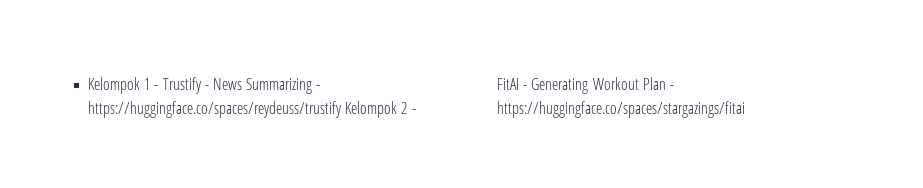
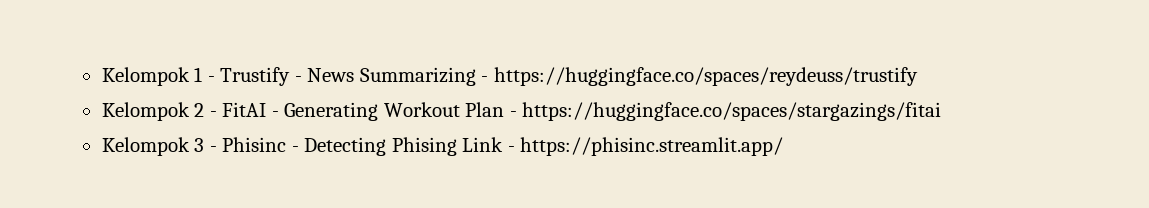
(343, 109) none -> (918, 76) //
(746, 109) none -> [101,137,784,156] // Kelompok 3 - Phisinc - Detecting Phising Link - https://phisinc.streamlit.app/

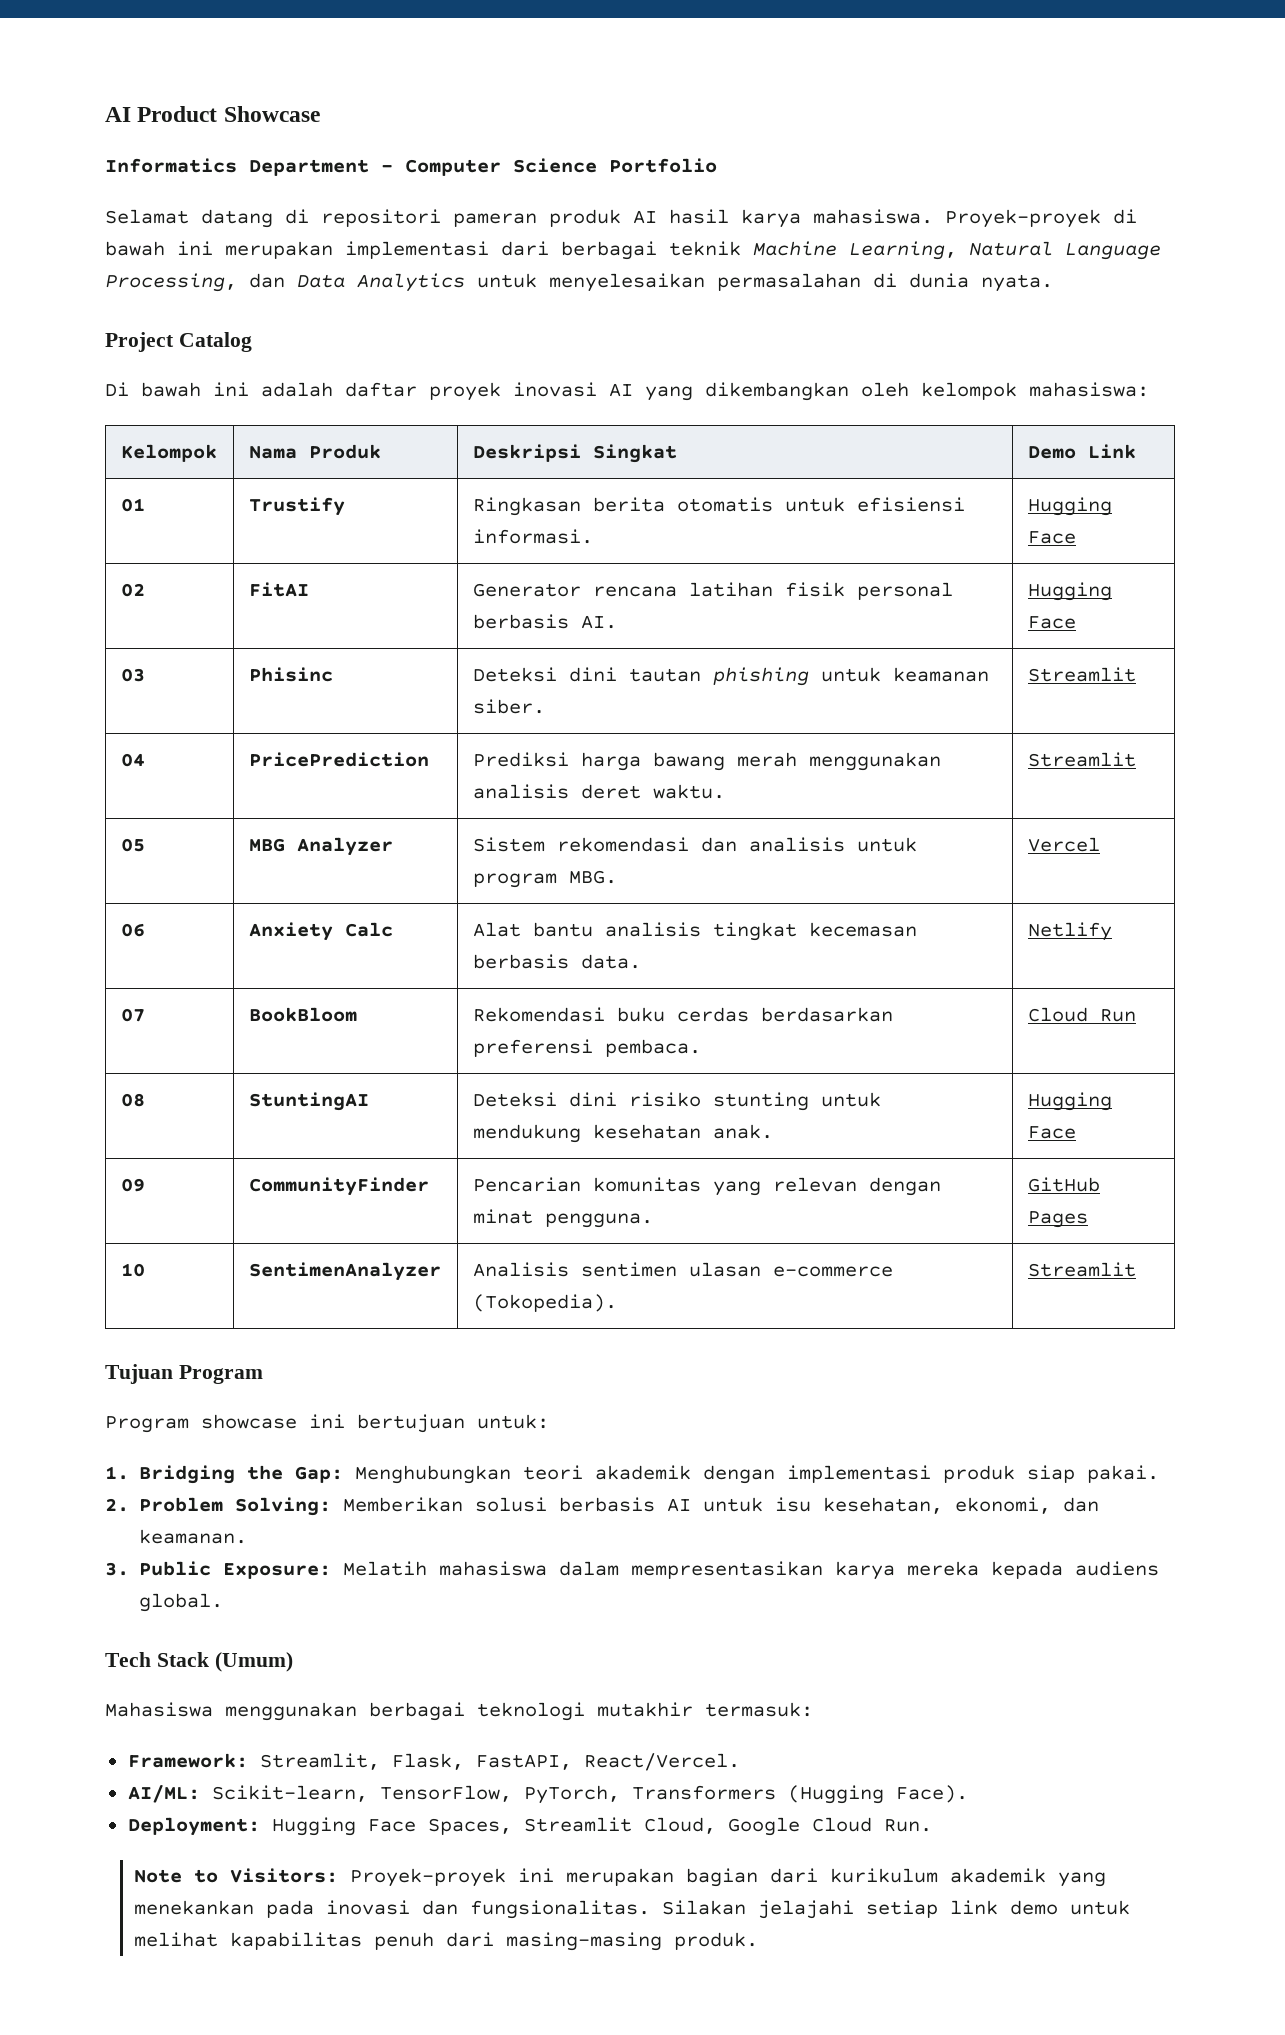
[101,67,918,86] [101,102,942,121] [101,137,784,156] Kelompok 1 - Trustify - News Summarizing - https://huggingface.co/spaces/reydeuss/trustify // Kelompok 2 - FitAI - Generating Workout Plan - https://huggingface.co/spaces/stargazings/fitai // Kelompok 3 - Phisinc - Detecting Phising Link - https://phisinc.streamlit.app/ -> [105,106,320,122] [105,158,717,176] [105,209,1137,228] [105,241,1161,260] [105,273,1053,292] [105,332,252,352] [105,382,1149,401] [120,444,217,462] [248,444,381,459] [472,444,677,463] [1027,444,1136,459] [120,498,145,512] [248,497,345,516] [472,497,965,516] [472,529,593,544] [1027,497,1112,516] [1027,531,1076,544] [120,583,145,597] [248,582,309,597] [472,582,953,600] [472,614,617,629] [1027,582,1112,601] [1027,616,1076,629] [120,668,145,682] [248,667,333,682] [472,667,989,686] [472,699,545,714] [1027,667,1136,682] [120,753,145,767] [248,752,429,767] [472,752,941,771] [472,784,725,799] [1027,752,1136,767] [120,838,145,852] [248,837,393,856] [472,837,917,852] [472,870,617,888] [1027,837,1100,852] [120,923,145,937] [248,922,393,941] [472,922,917,941] [472,954,641,969] [1027,922,1112,941] [120,1008,145,1022] [248,1007,357,1022] [472,1007,893,1022] [472,1039,701,1057] [1027,1007,1136,1022] [120,1093,145,1107] [248,1092,369,1111] [472,1092,881,1111] [472,1124,773,1143] [1027,1092,1112,1111] [1027,1126,1076,1139] [120,1178,145,1192] [248,1177,429,1196] [472,1177,941,1196] [472,1209,653,1228] [1027,1177,1100,1192] [1027,1211,1088,1228] [120,1263,145,1277] [248,1262,441,1281] [472,1262,893,1277] [472,1294,617,1312] [1027,1262,1136,1277] [105,1364,263,1384] [105,1414,549,1433] [105,1465,1160,1484] [105,1497,1100,1516] [139,1529,248,1544] [105,1561,1160,1580] [139,1593,224,1612] [105,1652,293,1672] [105,1702,813,1721] [127,1753,740,1771] [127,1785,968,1804] [127,1817,932,1836] [134,1868,1107,1887] [134,1900,1131,1919] [134,1932,759,1951] AI Product Showcase // Informatics Department - Computer Science Portfolio // Selamat datang di repositori pameran produk AI hasil karya mahasiswa. Proyek-proyek di bawah ini merupakan implementasi dari berbagai teknik Machine Learning, Natural Language Processing, dan Data Analytics untuk menyelesaikan permasalahan di dunia nyata. // Project Catalog // Di bawah ini adalah daftar proyek inovasi AI yang dikembangkan oleh kelompok mahasiswa: // Kelompok | Nama Produk | Deskripsi Singkat | Demo Link // 01 | Trustify | Ringkasan berita otomatis untuk efisiensi informasi. | Hugging Face // 02 | FitAI | Generator rencana latihan fisik personal berbasis AI. | Hugging Face // 03 | Phisinc | Deteksi dini tautan phishing untuk keamanan siber. | Streamlit // 04 | PricePrediction | Prediksi harga bawang merah menggunakan analisis deret waktu. | Streamlit // 05 | MBG Analyzer | Sistem rekomendasi dan analisis untuk program MBG. | Vercel // 06 | Anxiety Calc | Alat bantu analisis tingkat kecemasan berbasis data. | Netlify // 07 | BookBloom | Rekomendasi buku cerdas berdasarkan preferensi pembaca. | Cloud Run // 08 | StuntingAI | Deteksi dini risiko stunting untuk mendukung kesehatan anak. | Hugging Face // 09 | CommunityFinder | Pencarian komunitas yang relevan dengan minat pengguna. | GitHub Pages // 10 | SentimenAnalyzer | Analisis sentimen ulasan e-commerce (Tokopedia). | Streamlit // Tujuan Program // Program showcase ini bertujuan untuk: // 1. Bridging the Gap: Menghubungkan teori akademik dengan implementasi produk siap pakai. // 2. Problem Solving: Memberikan solusi berbasis AI untuk isu kesehatan, ekonomi, dan keamanan. // 3. Public Exposure: Melatih mahasiswa dalam mempresentasikan karya mereka kepada audiens global. // Tech Stack (Umum) // Mahasiswa menggunakan berbagai teknologi mutakhir termasuk: // Framework: Streamlit, Flask, FastAPI, React/Vercel. // AI/ML: Scikit-learn, TensorFlow, PyTorch, Transformers (Hugging Face). // Deployment: Hugging Face Spaces, Streamlit Cloud, Google Cloud Run. // Note to Visitors: Proyek-proyek ini merupakan bagian dari kurikulum akademik yang menekankan pada inovasi dan fungsionalitas. Silakan jelajahi setiap link demo untuk melihat kapabilitas penuh dari masing-masing produk.

